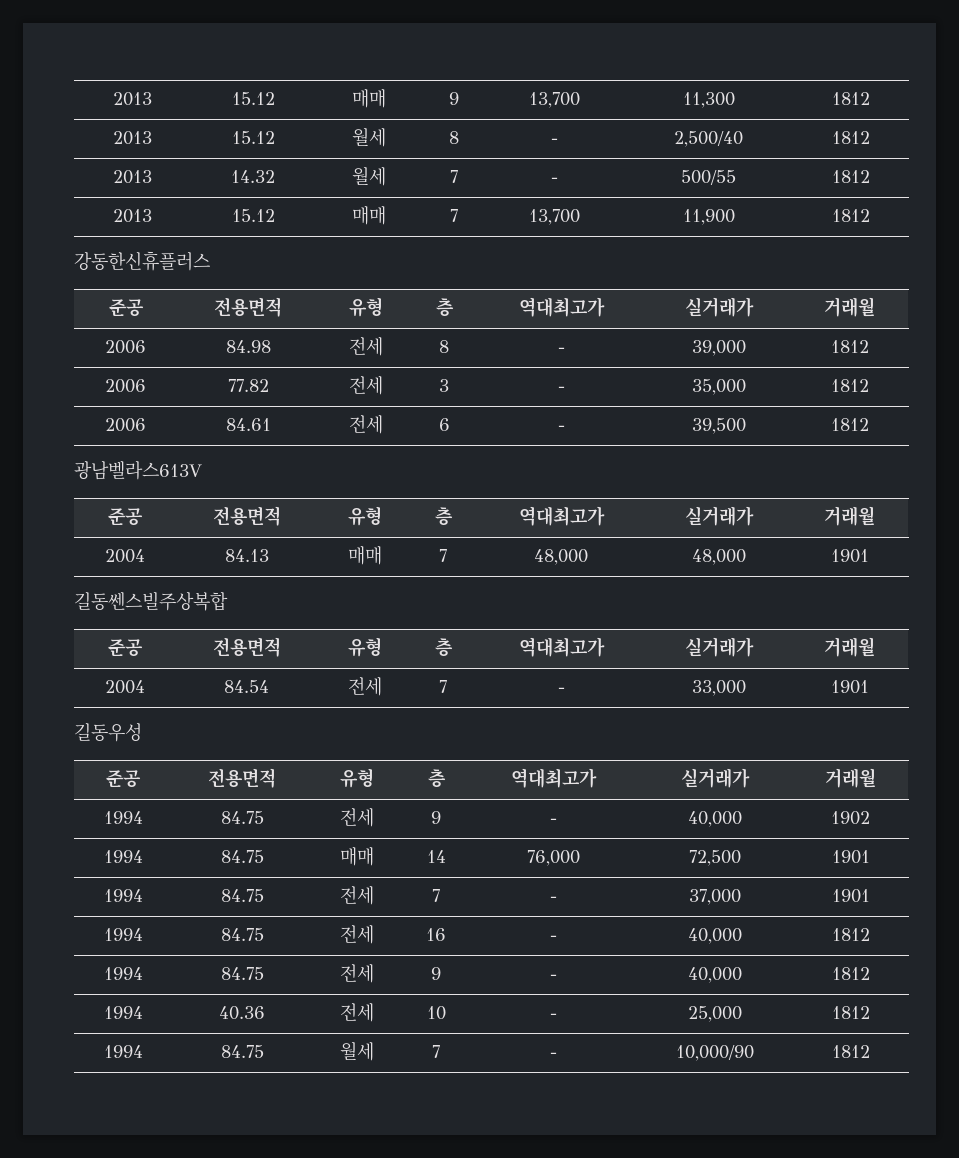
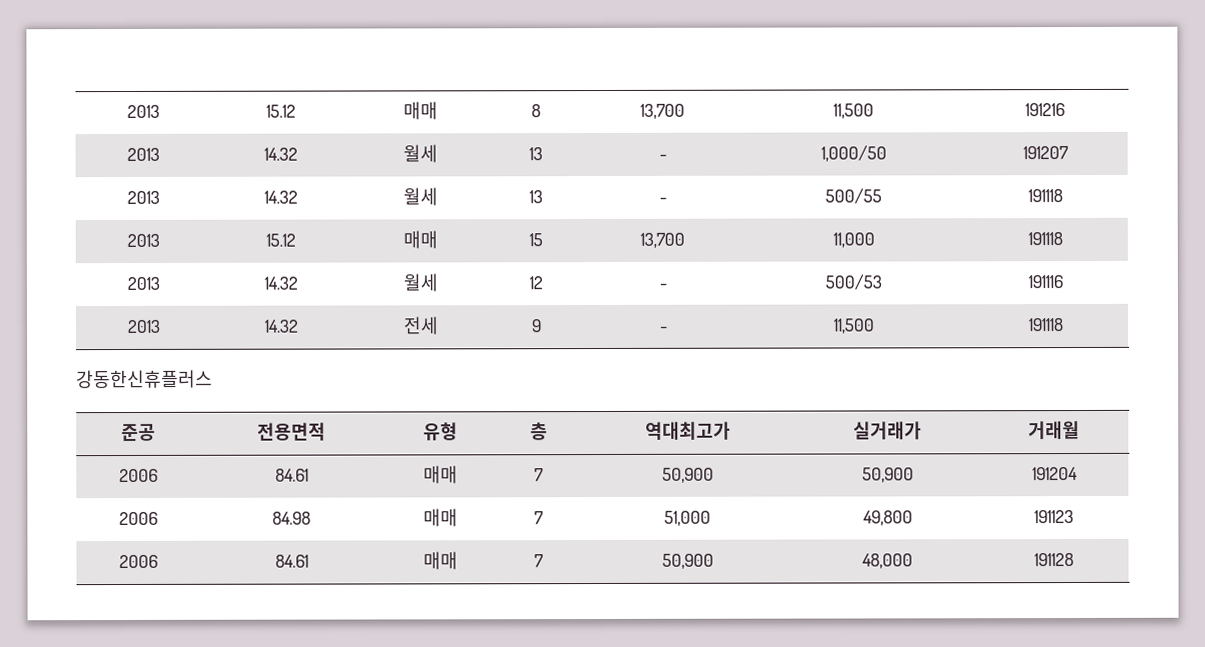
[113,92,152,106] [231,92,275,105] [352,89,386,108] [449,92,459,105] [529,92,580,108] [682,92,735,108] [832,92,870,105] [113,131,152,145] [231,131,275,144] [352,128,386,147] [449,131,459,144] [551,138,558,144] [674,131,743,147] [832,131,870,144] [113,170,152,184] [231,170,275,183] [352,167,386,186] [450,170,458,183] 2013 | 15.12 | 매매 | 9 | 13,700 | 11,300 | 1812 // 2013 | 15.12 | 월세 | 8 | - | 2,500/40 | 1812 // 2013 | 14.32 | 월세 | 7 -> [127,104,160,118] [265,104,296,118] [402,101,438,120] [530,104,541,118] [640,103,685,119] [833,103,874,119] [1025,103,1065,117] [127,147,160,161] [263,147,298,161] [402,144,438,163] [528,147,543,161] [658,154,667,160] [820,145,887,162] [1022,146,1069,160] [127,190,160,204] [263,190,298,204] [402,187,438,206] [528,190,543,204] 2013 | 15.12 | 매매 | 8 | 13,700 | 11,500 | 191216 // 2013 | 14.32 | 월세 | 13 | - | 1,000/50 | 191207 // 2013 | 14.32 | 월세 | 13
[832,170,870,183] [113,209,152,223] [231,209,275,222] [352,206,386,225] [450,209,458,222] [529,209,580,225] [682,209,735,225] [832,209,870,222] 1812 // 2013 | 15.12 | 매매 | 7 | 13,700 | 11,900 | 1812 -> [1027,189,1063,203] [127,233,160,247] [265,233,296,247] [402,230,438,249] [528,233,543,247] [640,232,685,248] [832,232,875,248] [1027,232,1063,246] [127,276,160,290] [263,276,298,290] [402,273,438,292] [528,276,543,290] [658,283,667,289] [825,274,882,290] [1027,275,1063,289] [127,319,161,333] [263,319,299,333] [402,316,439,335] [530,319,542,333] [659,326,668,332] [833,318,875,334] [1027,318,1064,332] 191118 // 2013 | 15.12 | 매매 | 15 | 13,700 | 11,000 | 191118 // 2013 | 14.32 | 월세 | 12 | - | 500/53 | 191116 // 2013 | 14.32 | 전세 | 9 | - | 11,500 | 191118
[225,340,271,353] [348,337,383,356] [439,340,449,353] [558,347,565,353] [691,340,746,356] [830,340,869,353] [105,379,146,393] [227,379,269,392] [348,376,383,395] [439,379,449,392] [558,386,565,392] [691,379,746,395] [830,379,869,392] [105,418,146,432] [225,418,271,431] [348,415,383,434] [438,418,450,431] [558,425,565,431] [691,418,746,434] [830,418,869,431] [74,461,202,480] [107,508,143,525] [212,506,281,526] [347,506,382,526] [434,507,453,525] [518,506,605,526] [684,506,754,526] [824,506,875,526] [104,549,145,563] [224,549,269,562] [347,546,382,565] [439,549,447,562] [534,549,588,565] [691,549,746,565] [830,549,869,563] [74,591,228,611] [107,639,143,656] [212,637,281,657] [347,637,382,657] [434,638,453,656] [518,637,605,657] [684,637,754,657] [824,637,875,657] [104,680,145,694] [224,680,269,693] [347,677,382,696] [439,680,447,693] [557,687,565,693] [691,680,746,696] [830,680,869,694] [74,723,142,742] [106,770,141,787] [208,768,276,788] [340,768,374,788] [427,769,446,787] [511,768,597,788] [680,768,750,788] [825,768,876,788] [103,811,143,824] [220,811,264,824] [340,808,374,827] [431,811,441,824] [550,818,557,824] [687,811,742,827] [831,811,870,825] [103,850,143,863] [220,850,264,863] [340,847,374,866] [426,850,446,863] [527,850,580,866] [688,850,741,866] [831,850,870,864] [103,889,143,902] [220,889,264,902] [340,886,374,905] [432,889,440,902] [550,896,557,902] [688,889,741,905] [831,889,870,903] [103,928,143,941] [220,928,264,941] [340,925,374,944] [426,928,446,941] [550,935,557,941] [687,928,742,944] [831,928,870,941] [103,967,143,980] [220,967,264,980] [340,964,374,983] [431,967,441,980] [550,974,557,980] [687,967,742,983] [831,967,870,980] [103,1006,143,1019] [219,1006,265,1020] [340,1003,374,1022] [426,1006,446,1020] [550,1013,557,1019] [687,1006,742,1022] [831,1006,870,1019] [103,1045,143,1058] [220,1045,264,1058] [340,1042,374,1061] [432,1045,440,1058] [550,1052,557,1058] [675,1045,754,1061] [831,1045,870,1058] 84.98 | 전세 | 8 | - | 39,000 | 1812 // 2006 | 77.82 | 전세 | 3 | - | 35,000 | 1812 // 2006 | 84.61 | 전세 | 6 | - | 39,500 | 1812 // 광남벨라스613V // 준공 | 전용면적 | 유형 | 층 | 역대최고가 | 실거래가 | 거래월 // 2004 | 84.13 | 매매 | 7 | 48,000 | 48,000 | 1901 // 길동쎈스빌주상복합 // 준공 | 전용면적 | 유형 | 층 | 역대최고가 | 실거래가 | 거래월 // 2004 | 84.54 | 전세 | 7 | - | 33,000 | 1901 // 길동우성 // 준공 | 전용면적 | 유형 | 층 | 역대최고가 | 실거래가 | 거래월 // 1994 | 84.75 | 전세 | 9 | - | 40,000 | 1902 // 1994 | 84.75 | 매매 | 14 | 76,000 | 72,500 | 1901 // 1994 | 84.75 | 전세 | 7 | - | 37,000 | 1901 // 1994 | 84.75 | 전세 | 16 | - | 40,000 | 1812 // 1994 | 84.75 | 전세 | 9 | - | 40,000 | 1812 // 1994 | 40.36 | 전세 | 10 | - | 25,000 | 1812 // 1994 | 84.75 | 월세 | 7 | - | 10,000/90 | 1812 -> [274,468,309,482] [422,465,458,484] [534,468,544,482] [661,467,714,483] [861,467,914,483] [1031,467,1078,481] [119,511,158,526] [272,511,311,525] [422,508,458,527] [534,511,544,525] [664,510,711,526] [862,510,913,526] [1034,510,1074,524] [119,554,158,569] [274,554,309,568] [422,551,458,570] [534,554,544,568] [661,553,714,569] [862,553,913,569] [1034,553,1074,567] 84.61 | 매매 | 7 | 50,900 | 50,900 | 191204 // 2006 | 84.98 | 매매 | 7 | 51,000 | 49,800 | 191123 // 2006 | 84.61 | 매매 | 7 | 50,900 | 48,000 | 191128

